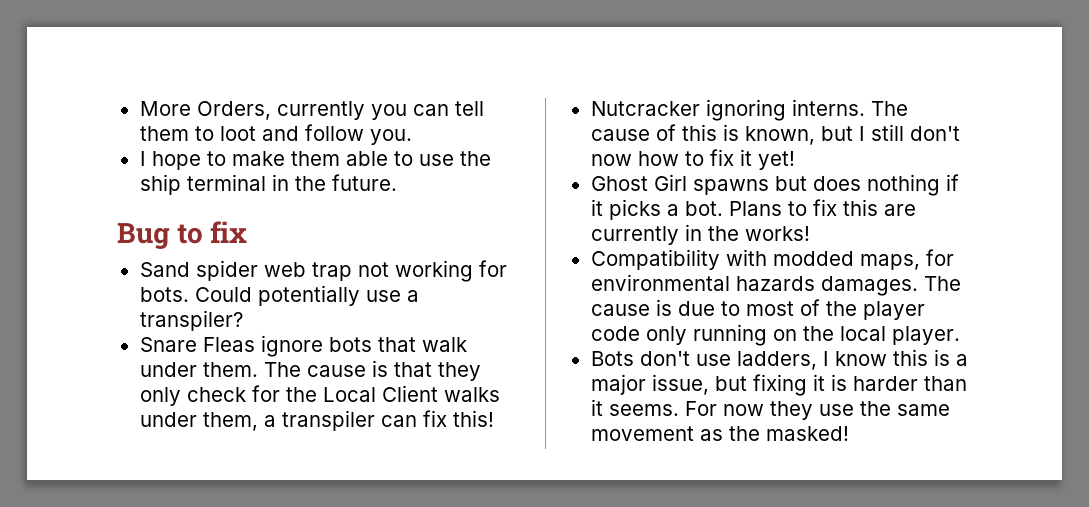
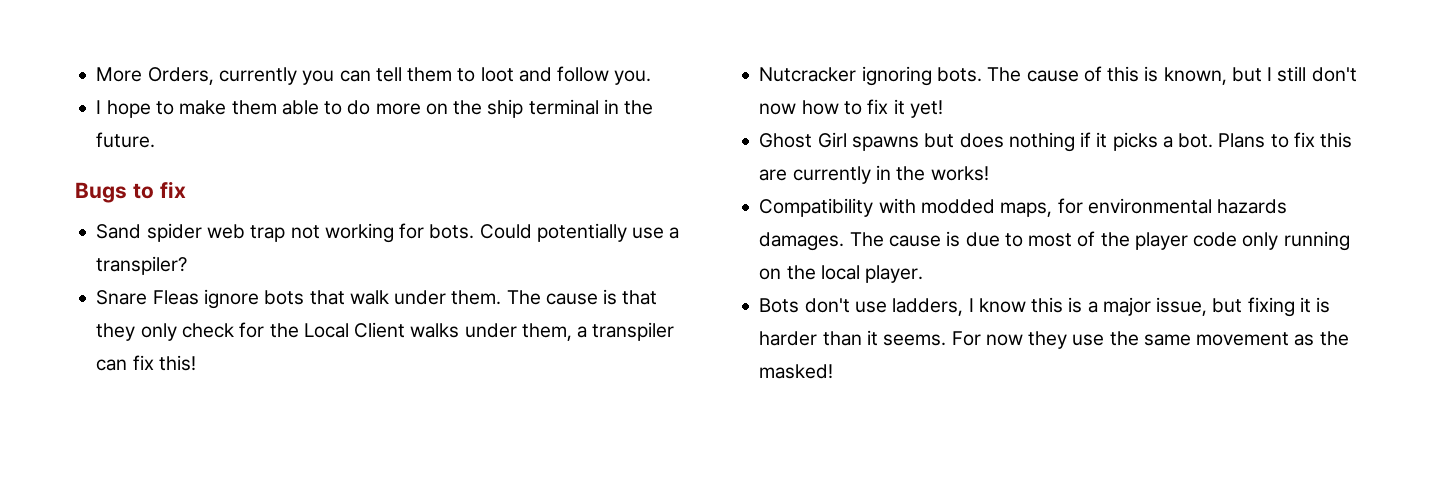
[418,154,454,166] use -> [347,100,448,115] do more on
[117,223,170,249] Bug -> [75,182,127,203] Bugs
[791,99,865,116] interns. -> [936,67,982,82] bots.

